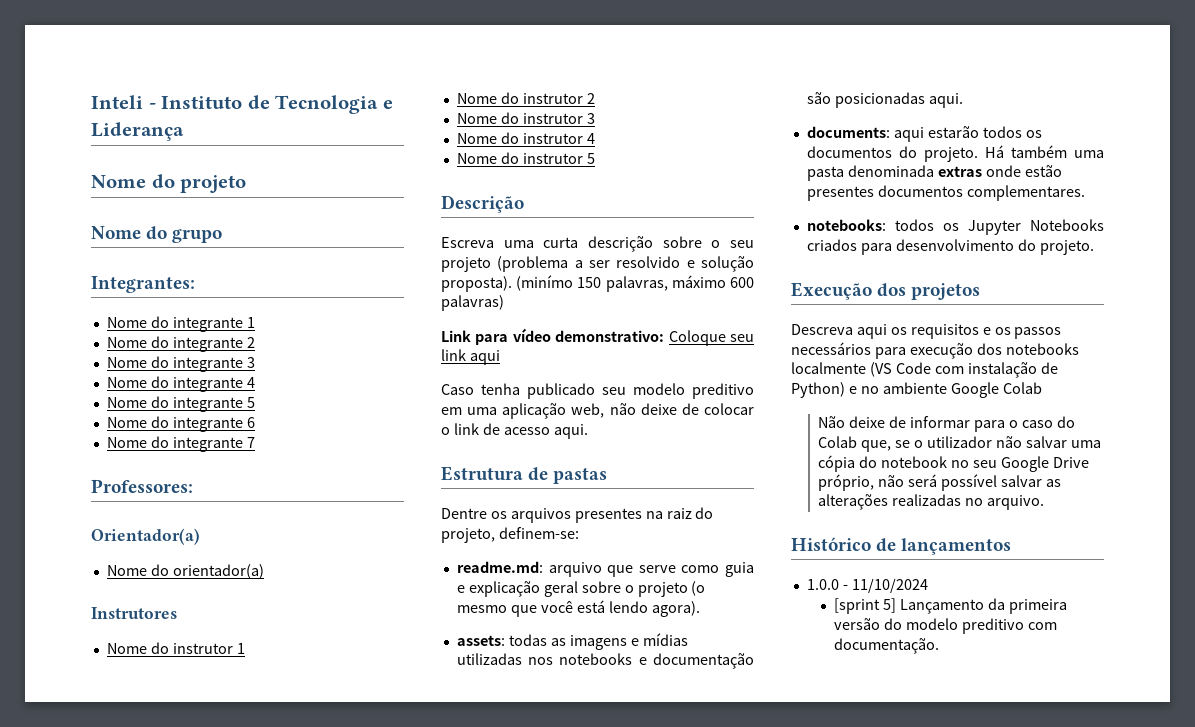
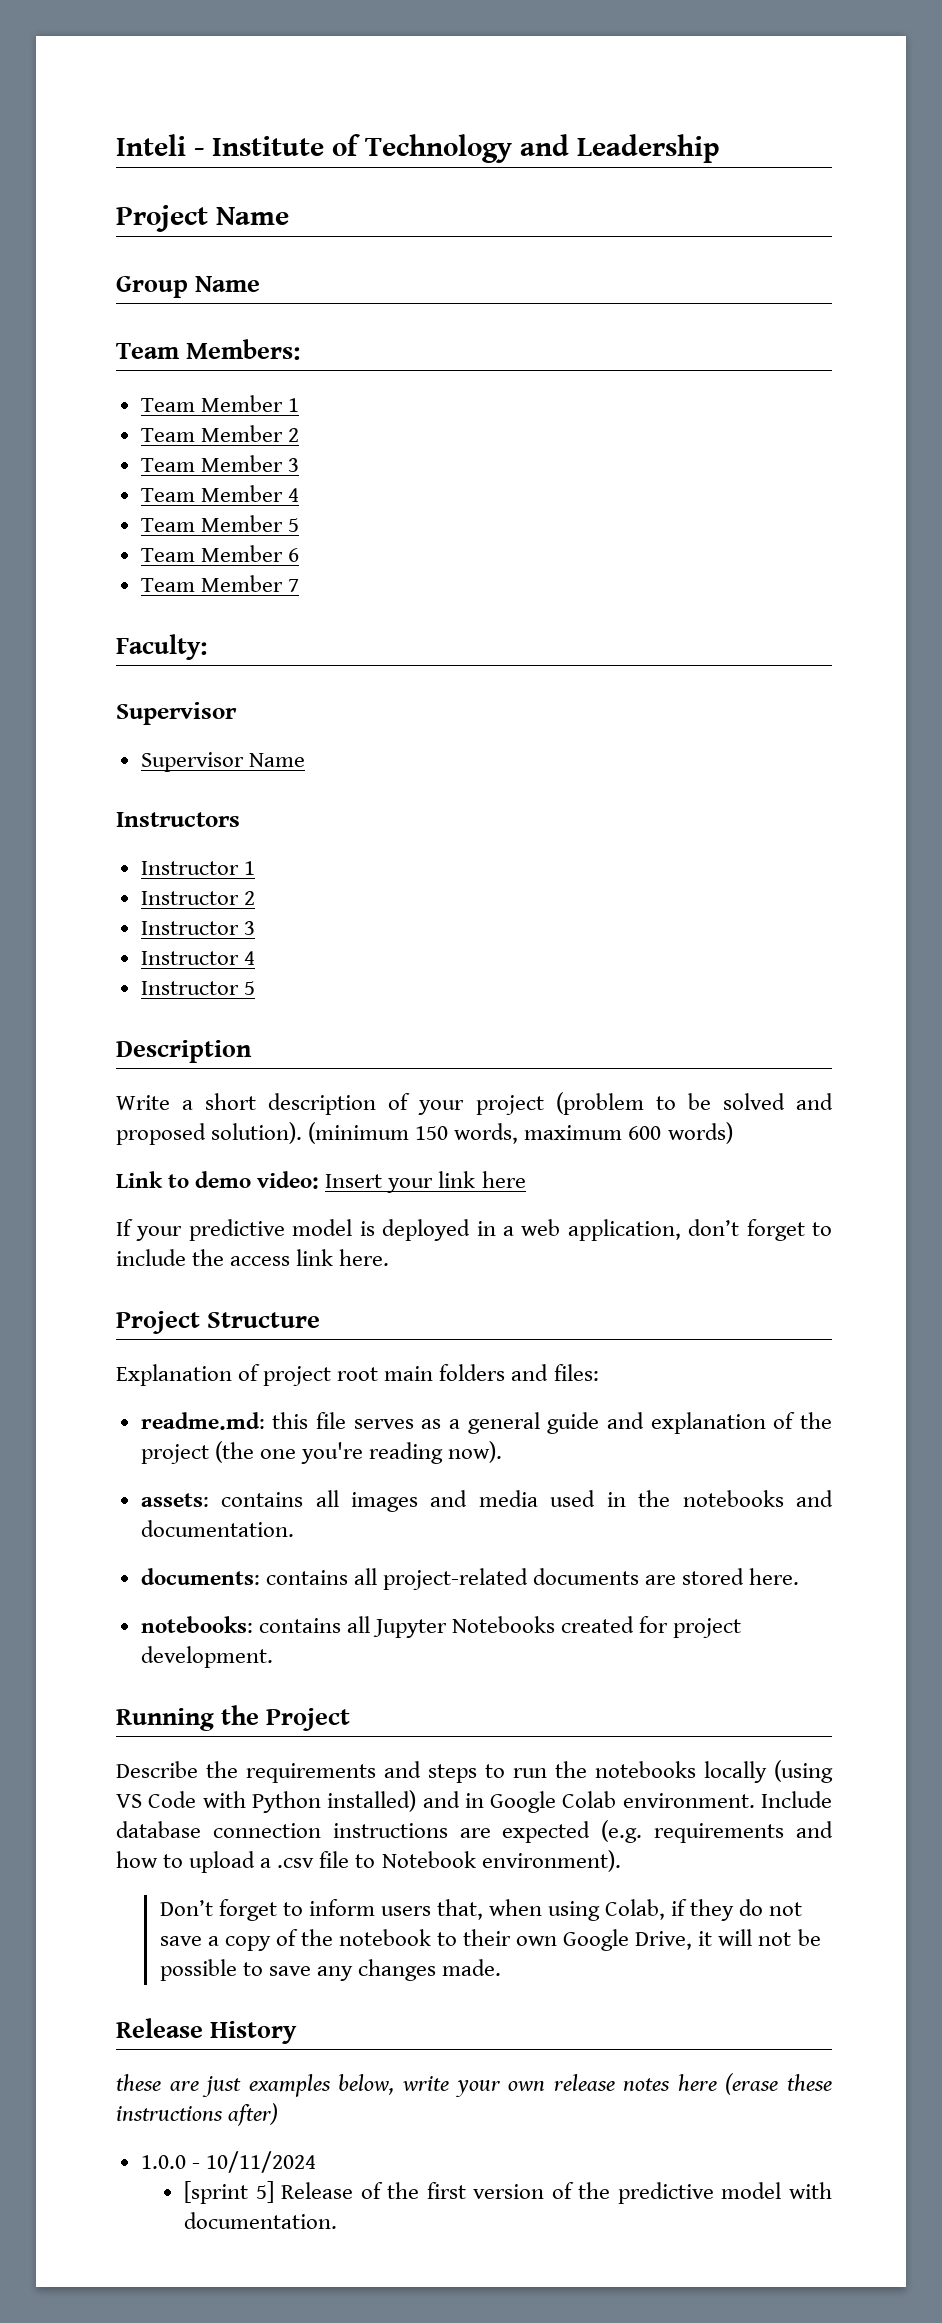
[161,95,393,114] [91,122,184,141] [91,174,247,193] [91,226,223,243] [91,276,195,293] [106,316,255,332] [106,336,255,352] [106,356,255,372] [106,376,255,392] [106,396,255,412] [106,416,255,432] [106,436,255,452] [91,479,193,493] [91,528,200,545] [106,564,264,579] [91,607,177,619] [106,642,245,654] [456,92,595,104] [456,112,595,124] [456,132,595,144] [456,152,595,164] [441,195,524,213] [441,236,754,252] [441,256,754,272] [441,275,754,292] [441,295,504,311] [441,328,754,346] [441,349,500,365] [441,383,754,399] [441,403,754,419] [441,423,588,439] [441,466,608,484] [441,507,714,523] [441,527,579,543] [456,561,754,577] [456,581,706,597] [456,600,700,617] [456,633,688,650] [456,653,754,669] [806,92,963,108] [806,126,1042,142] [806,145,1104,162] [806,165,1062,181] [806,185,1085,201] [806,219,1104,235] [806,239,1094,255] [791,282,981,300] [791,324,1062,339] [791,342,1079,359] [791,362,1058,378] [791,382,1042,398] [818,416,1075,432] [818,436,1101,452] [818,455,1089,472] [818,474,1061,491] [818,494,1045,510] [791,537,1012,555] Instituto de Tecnologia e Liderança // Nome do projeto // Nome do grupo // Integrantes: // Nome do integrante 1 // Nome do integrante 2 // Nome do integrante 3 // Nome do integrante 4 // Nome do integrante 5 // Nome do integrante 6 // Nome do integrante 7 // Professores: // Orientador(a) // Nome do orientador(a) // Instrutores // Nome do instrutor 1 // Nome do instrutor 2 // Nome do instrutor 3 // Nome do instrutor 4 // Nome do instrutor 5 // Descrição // Escreva uma curta descrição sobre o seu projeto (problema a ser resolvido e solução proposta). (minímo 150 palavras, máximo 600 palavras) // Link para vídeo demonstrativo: Coloque seu link aqui // Caso tenha publicado seu modelo preditivo em uma aplicação web, não deixe de colocar o link de acesso aqui. // Estrutura de pastas // Dentre os arquivos presentes na raiz do projeto, definem-se: // readme.md: arquivo que serve como guia e explicação geral sobre o projeto (o mesmo que você está lendo agora). // assets: todas as imagens e mídias utilizadas nos notebooks e documentação são posicionadas aqui. // documents: aqui estarão todos os documentos do projeto. Há também uma pasta denominada extras onde estão presentes documentos complementares. // notebooks: todos os Jupyter Notebooks criados para desenvolvimento do projeto. // Execução dos projetos // Descreva aqui os requisitos e os passos necessários para execução dos notebooks localmente (VS Code com instalação de Python) e no ambiente Google Colab // Não deixe de informar para o caso do Colab que, se o utilizador não salvar uma cópia do notebook no seu Google Drive próprio, não será possível salvar as alterações realizadas no arquivo. // Histórico de lançamentos -> [212,134,720,163] [116,205,289,232] [116,276,261,298] [116,339,301,360] [140,395,299,412] [140,425,299,442] [140,455,299,472] [140,485,299,502] [140,515,299,532] [140,545,299,562] [140,575,299,592] [116,634,207,660] [116,702,237,725] [140,752,305,772] [116,812,240,827] [140,861,255,875] [140,891,255,905] [140,921,255,935] [140,951,255,965] [140,981,255,995] [116,1040,252,1063] [116,1092,833,1115] [116,1122,733,1145] [116,1171,526,1193] [116,1219,832,1241] [116,1249,390,1266] [116,1311,321,1334] [116,1364,599,1386] [140,1412,832,1434] [140,1441,503,1464] [140,1490,833,1512] [140,1520,294,1537] [140,1568,800,1590] [140,1616,742,1638] [140,1646,273,1668] [116,1705,351,1731] [116,1760,833,1783] [116,1790,832,1813] [116,1820,834,1843] [116,1850,621,1873] [159,1899,803,1921] [159,1929,821,1951] [159,1959,501,1981] [116,2018,298,2044] [116,2073,832,2097] [116,2103,279,2126] Institute of Technology and Leadership // Project Name // Group Name // Team Members: // Team Member 1 // Team Member 2 // Team Member 3 // Team Member 4 // Team Member 5 // Team Member 6 // Team Member 7 // Faculty: // Supervisor // Supervisor Name // Instructors // Instructor 1 // Instructor 2 // Instructor 3 // Instructor 4 // Instructor 5 // Description // Write a short description of your project (problem to be solved and proposed solution). (minimum 150 words, maximum 600 words) // Link to demo video: Insert your link here // If your predictive model is deployed in a web application, don’t forget to include the access link here. // Project Structure // Explanation of project root main folders and files: // readme.md: this file serves as a general guide and explanation of the project (the one you're reading now). // assets: contains all images and media used in the notebooks and documentation. // documents: contains all project-related documents are stored here. // notebooks: contains all Jupyter Notebooks created for project development. // Running the Project // Describe the requirements and steps to run the notebooks locally (using VS Code with Python installed) and in Google Colab environment. Include database connection instructions are expected (e.g. requirements and how to upload a .csv file to Notebook environment). // Don’t forget to inform users that, when using Colab, if they do not save a copy of the notebook to their own Google Drive, it will not be possible to save any changes made. // Release History // these are just examples below, write your own release notes here (erase these instructions after)
[851,578,928,593] 11/10/2024 -> [205,2151,316,2173] 10/11/2024
[900,598,1068,614] [834,618,1058,634] [834,638,940,654] Lançamento da primeira versão do modelo preditivo com documentação. -> [281,2182,832,2204] [184,2212,338,2229] Release of the first version of the predictive model with documentation.

